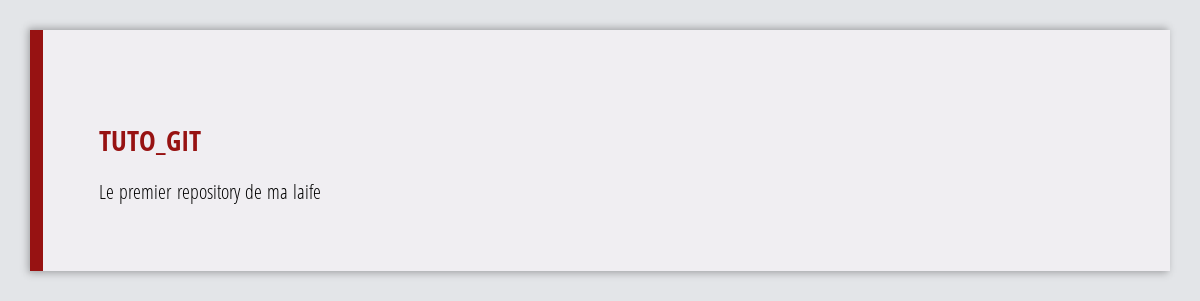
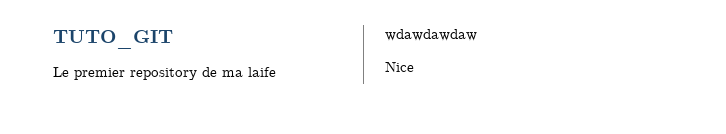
(322, 191) none -> [385,29,477,41] [385,61,414,72] wdawdawdaw // Nice

